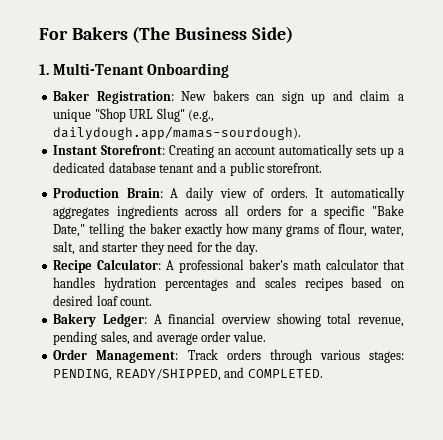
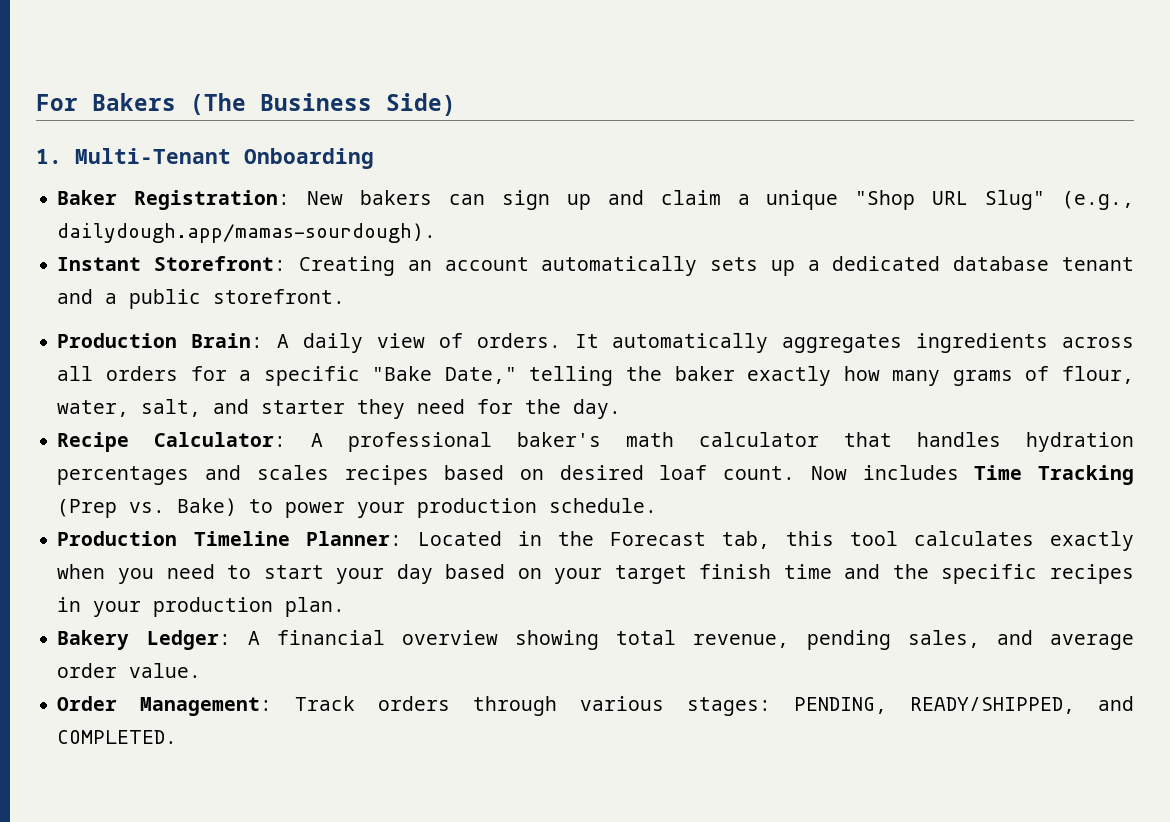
(153, 301) none -> [810,465,1134,485] [57,498,658,518] [57,531,1134,551] [57,564,1134,584] [57,597,346,617] Now includes Time Tracking (Prep vs. Bake) to power your production schedule. // Production Timeline Planner: Located in the Forecast tab, this tool calculates exactly when you need to start your day based on your target finish time and the specific recipes in your production plan.

